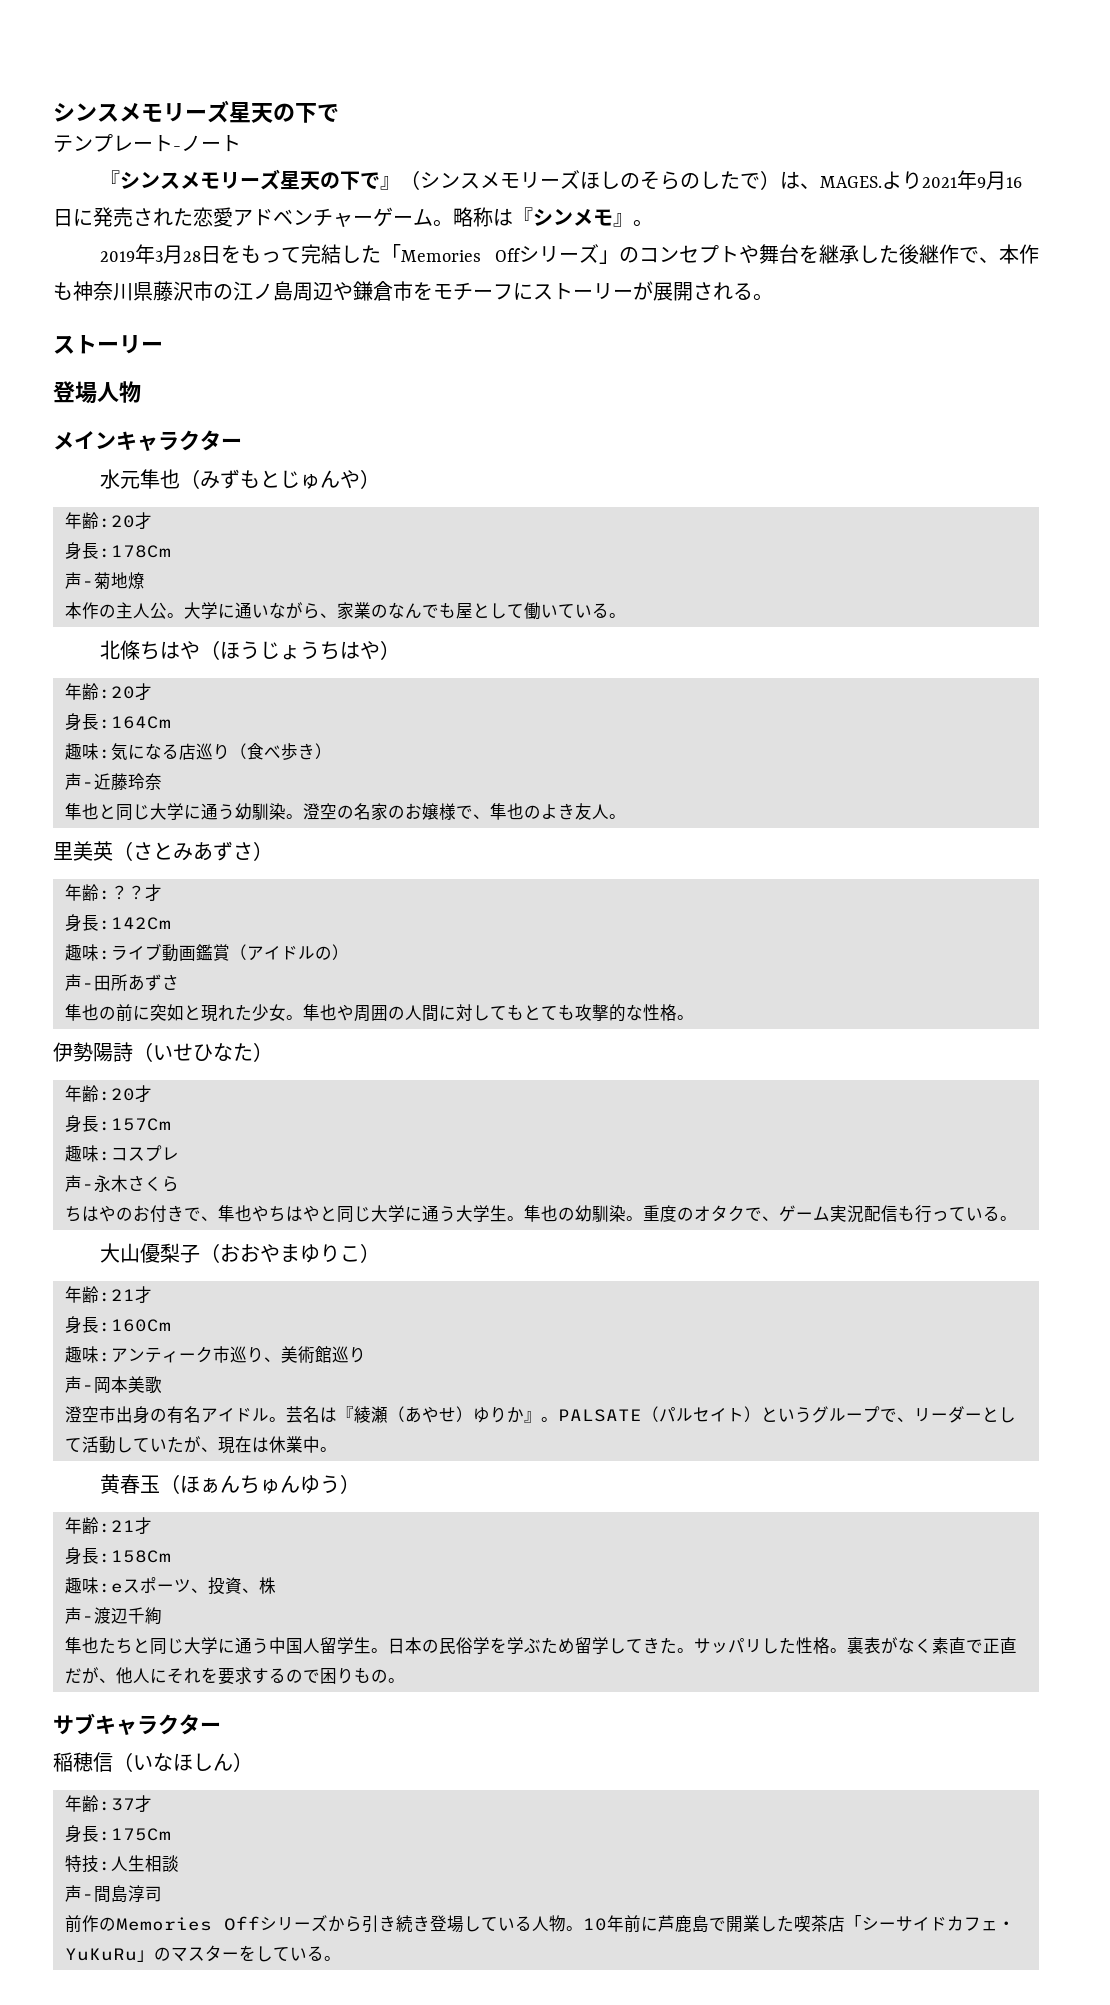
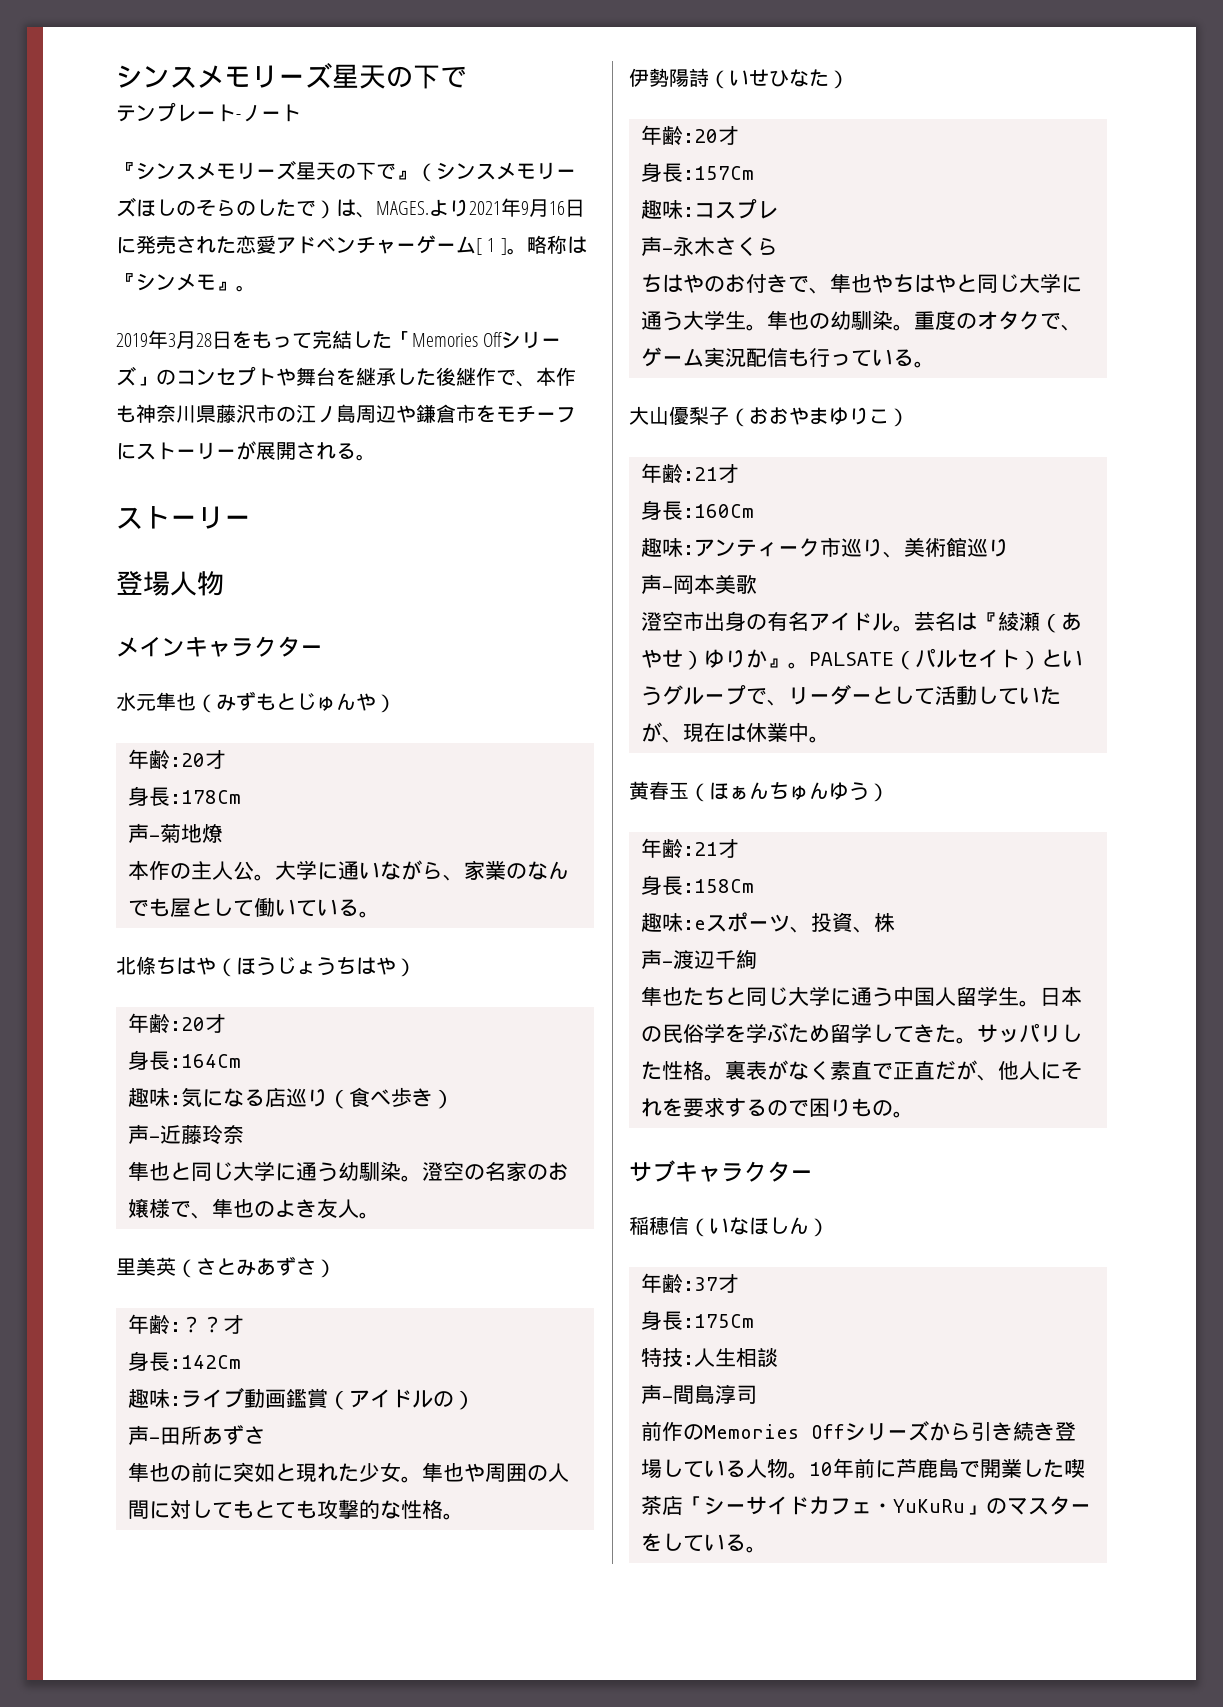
(433, 217) none -> [476,238,507,255] [ 1 ]

